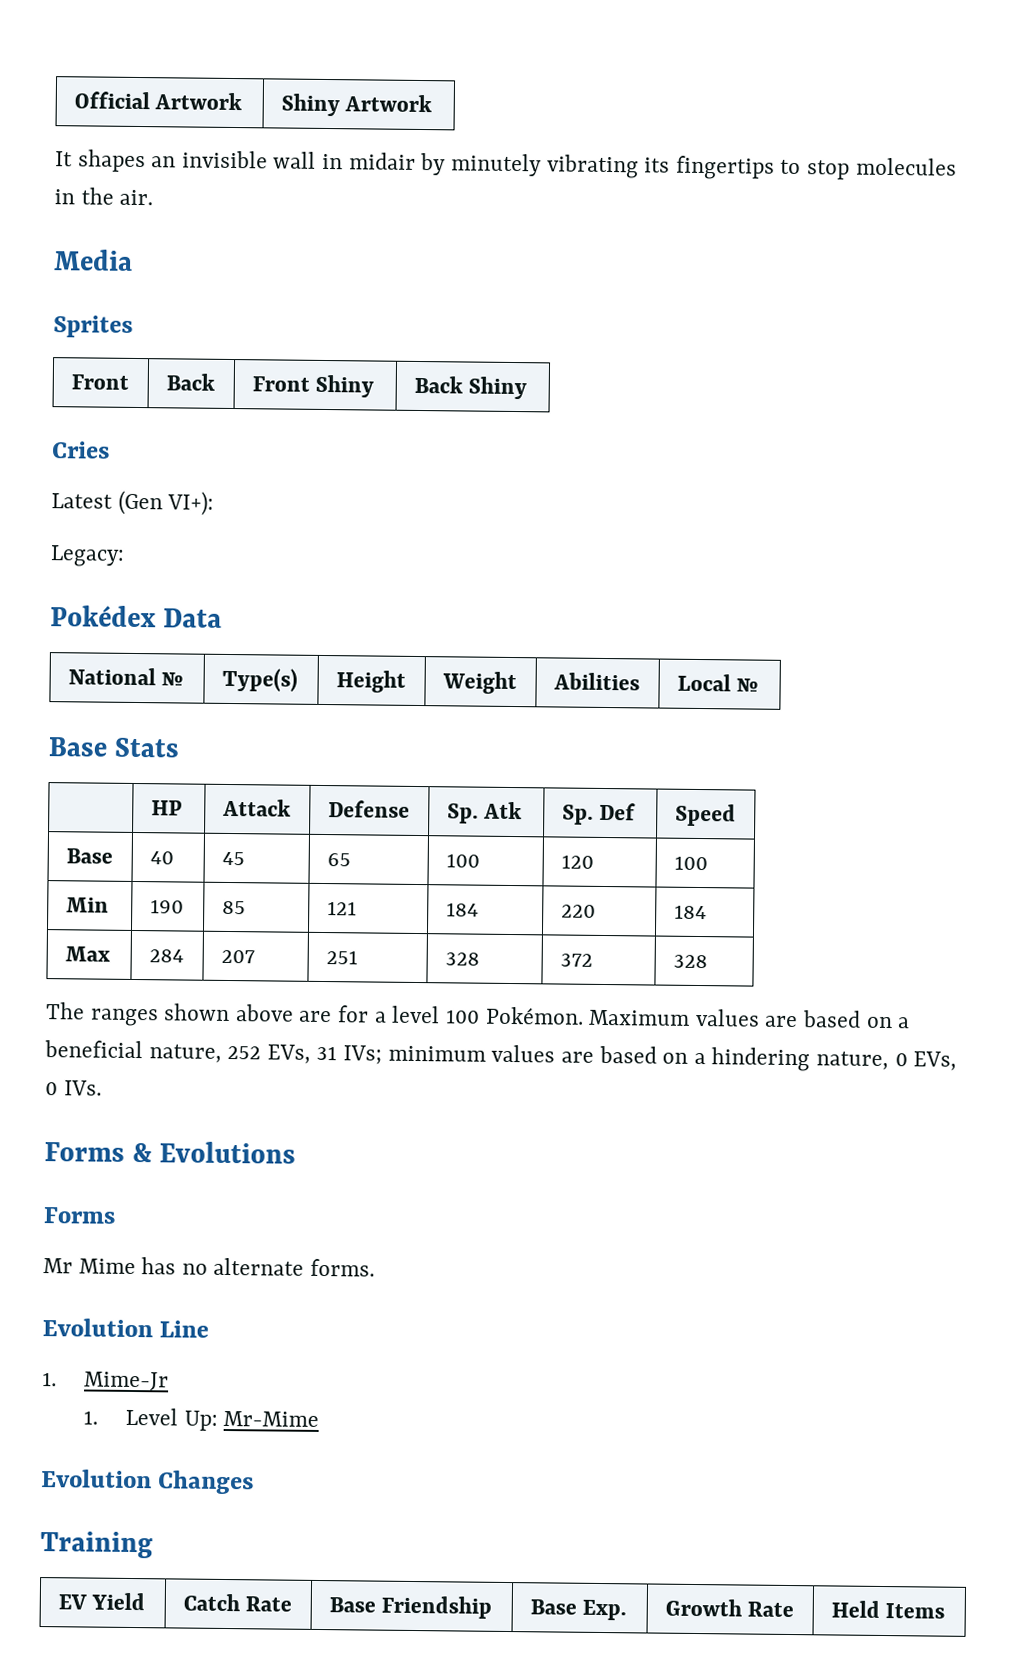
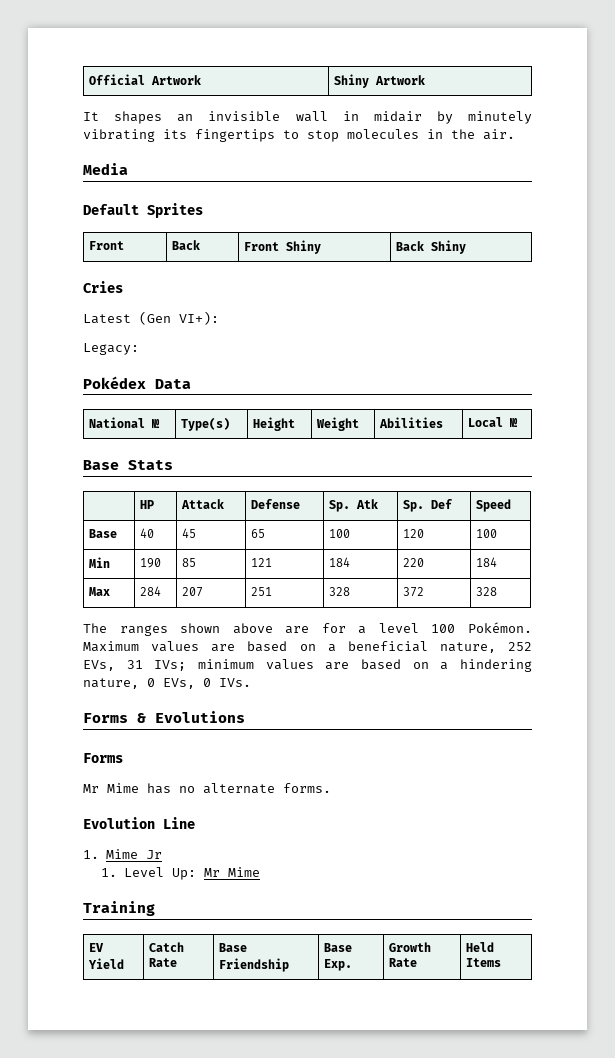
(133, 260) none -> [83,204,139,215] Default
[84,1371,170,1392] Mime-Jr -> [105,849,162,859] Mime Jr
[223,1410,320,1427] [41,1469,255,1495] Mr-Mime // Evolution Changes -> [203,867,260,877] Mr Mime

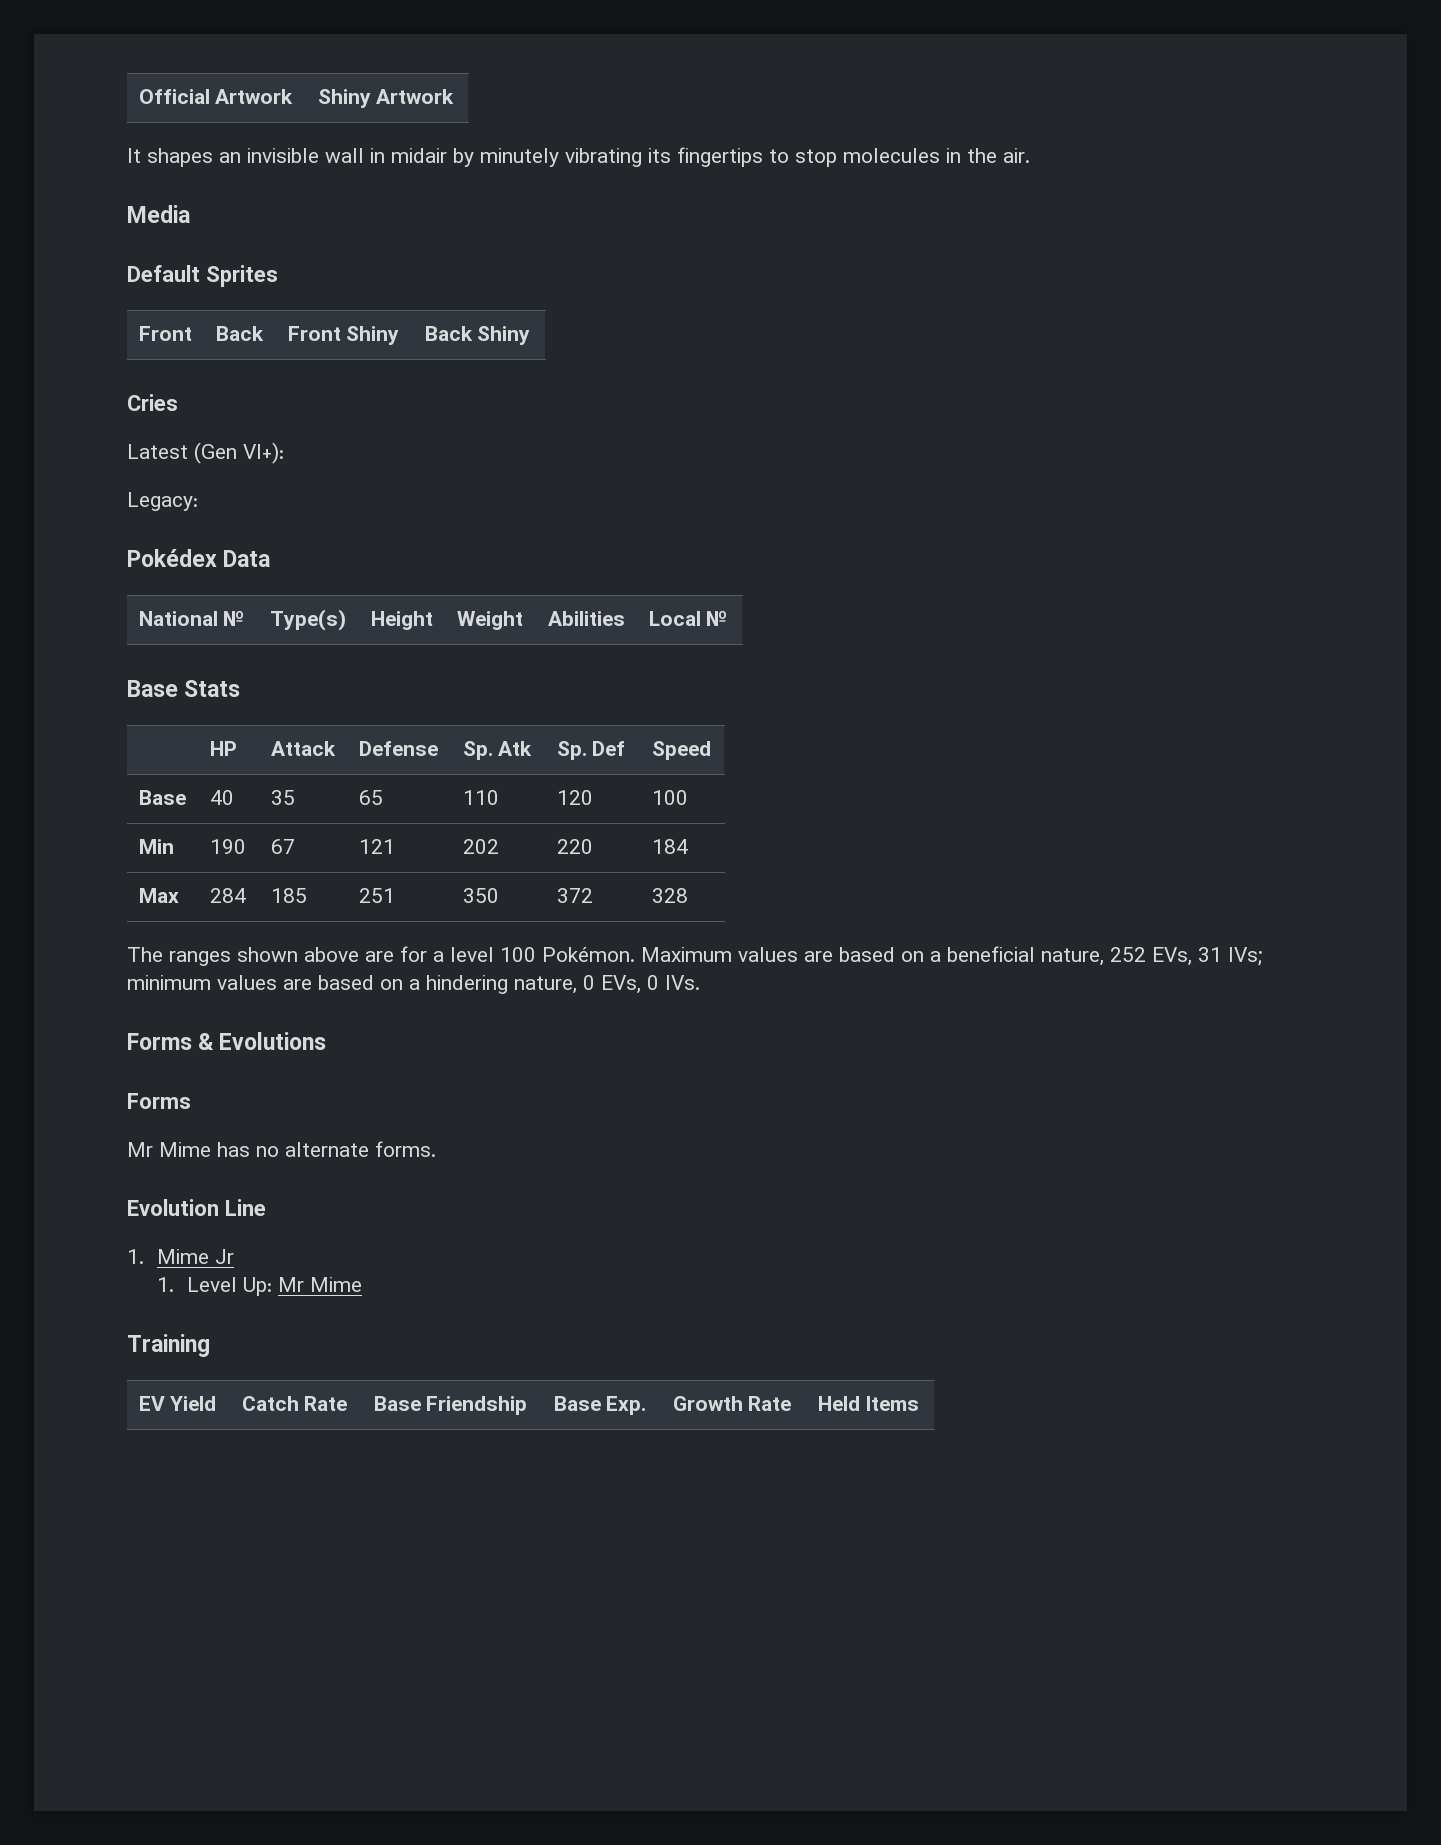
[181,528,196,538] 45 -> [270,790,295,805] 35
[328,529,350,538] 100 -> [462,790,499,805] 110
[181,558,196,567] 85 -> [270,839,295,854] 67
[328,557,350,567] 184 -> [462,839,499,854] 202
[181,587,203,597] 207 -> [270,888,307,903] 185
[328,587,350,596] 328 -> [462,888,499,903] 350

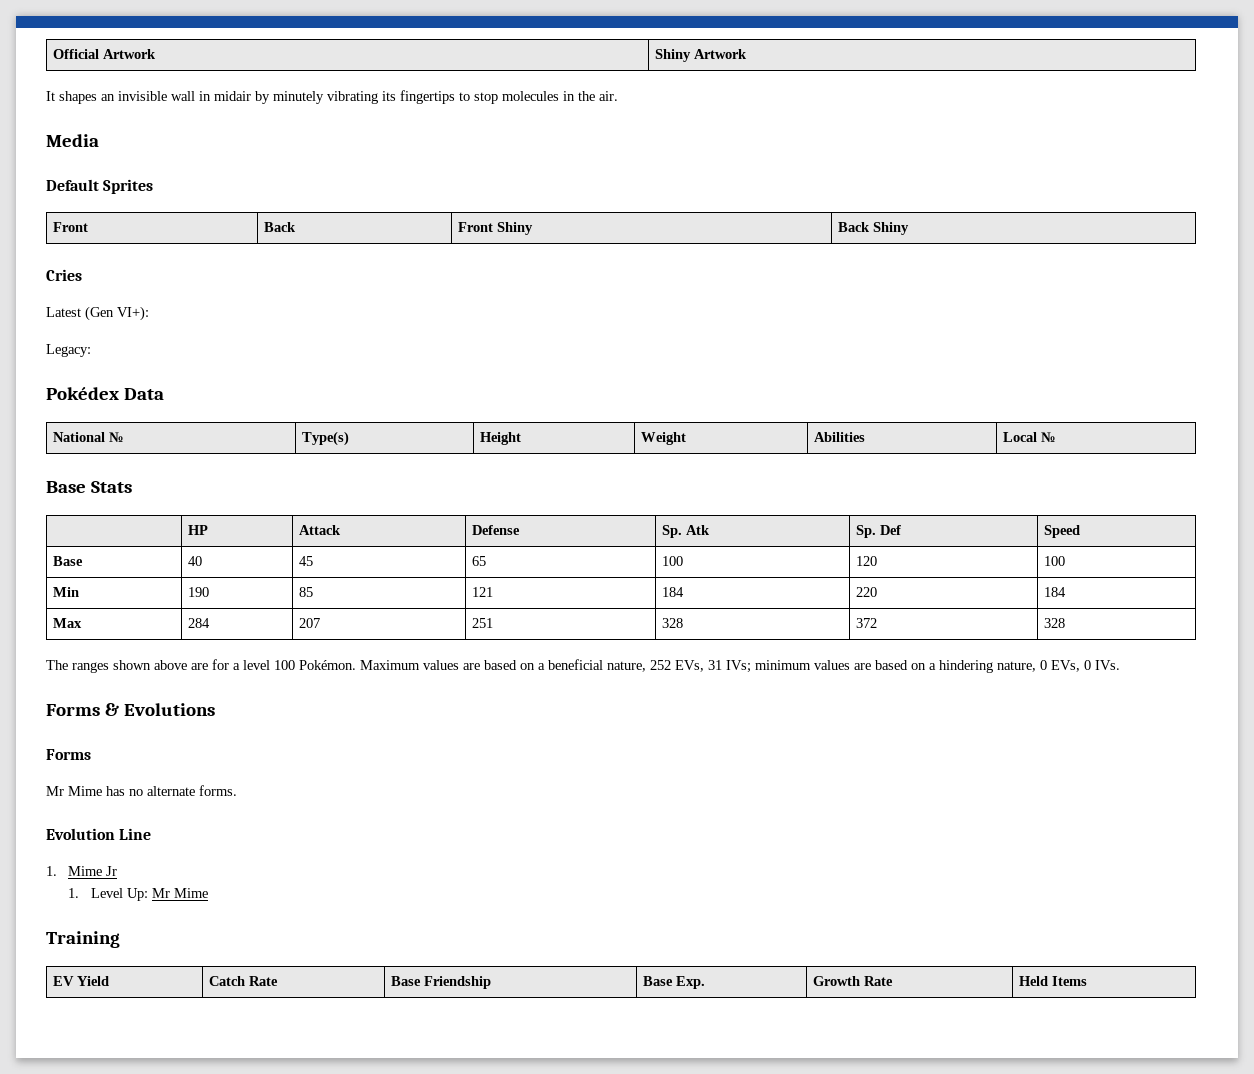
[270,790,295,805] 35 -> [299,556,314,566] 45
[462,790,499,805] 110 -> [662,556,684,566] 100
[270,839,295,854] 67 -> [299,587,314,597] 85
[462,839,499,854] 202 -> [662,587,685,597] 184
[270,888,307,903] 185 -> [299,618,321,628] 207
[462,888,499,903] 350 -> [662,618,684,628] 328

